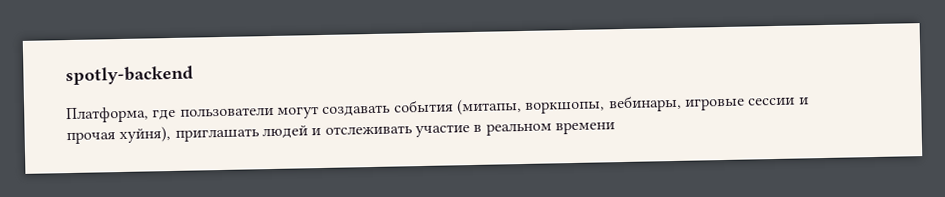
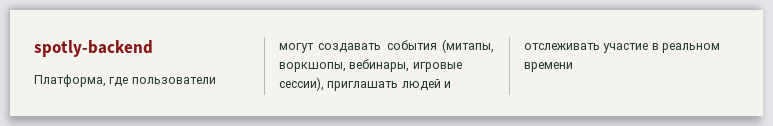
[748,97,809,106] [66,125,172,145] сессии и прочая хуйня), -> [279,77,324,91] сессии),

